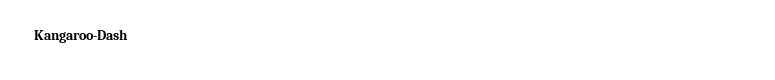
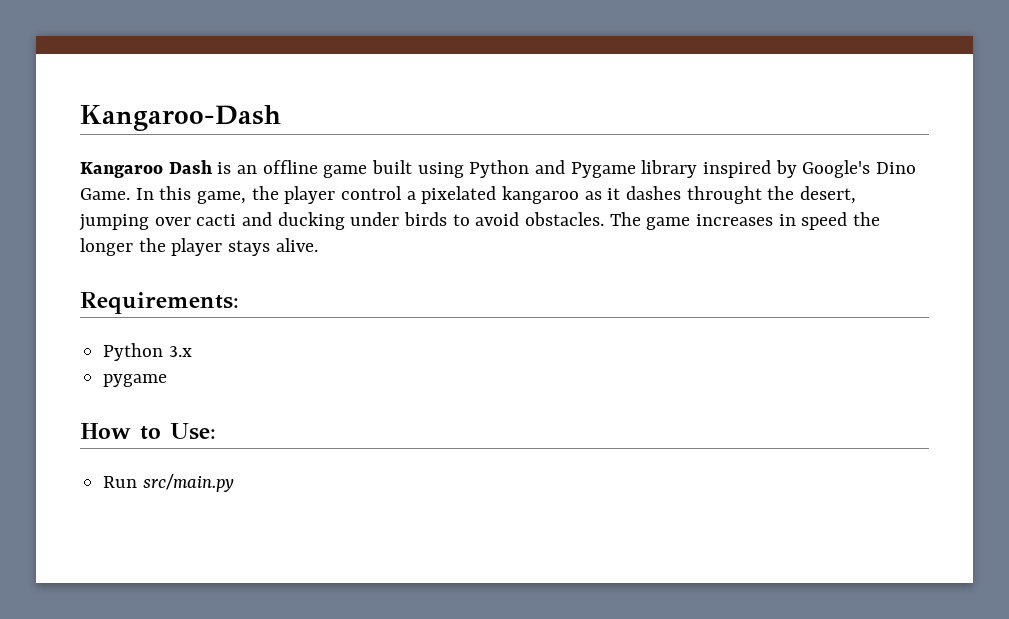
(128, 36) none -> [80,160,917,178] [80,186,857,204] [79,212,881,231] [80,238,318,256] [80,292,239,314] [103,343,192,361] [103,374,168,387] [80,423,216,440] [103,474,234,492] // Kangaroo Dash is an offline game built using Python and Pygame library inspired by Google's Dino Game. In this game, the player control a pixelated kangaroo as it dashes throught the desert, jumping over cacti and ducking under birds to avoid obstacles. The game increases in speed the longer the player stays alive. // Requirements: // Python 3.x // pygame // How to Use: // Run src/main.py

